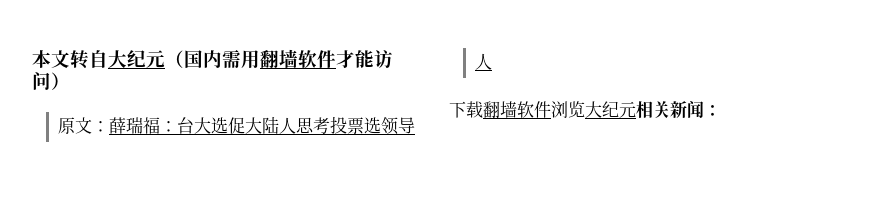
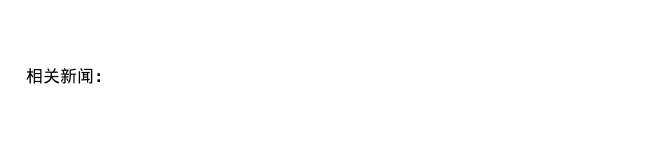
[32,49,393,69] [32,72,70,90] [58,116,416,135] [475,53,493,70] [449,101,636,118] 本文转自大纪元（国内需用翻墙软件才能访问） // 原文：薛瑞福：台大选促大陆人思考投票选领导人 // 下载翻墙软件浏览大纪元 -> (26, 76) none

